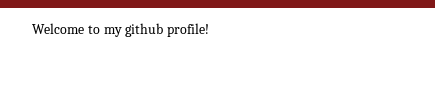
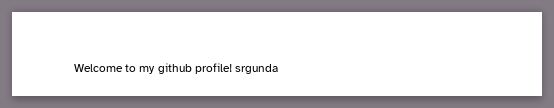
(210, 30) none -> [235,64,279,74] srgunda

